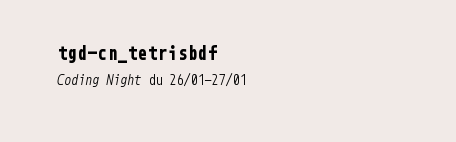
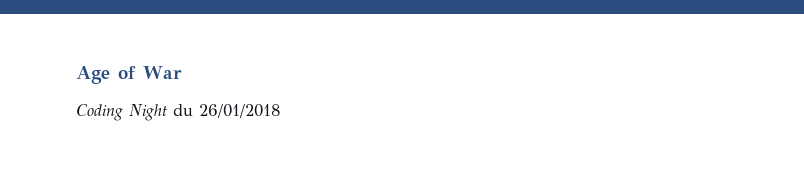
[57,45,217,63] tgd-cn_tetrisbdf -> [76,66,182,84] Age of War
[169,72,246,87] 26/01-27/01 -> [199,104,280,118] 26/01/2018

